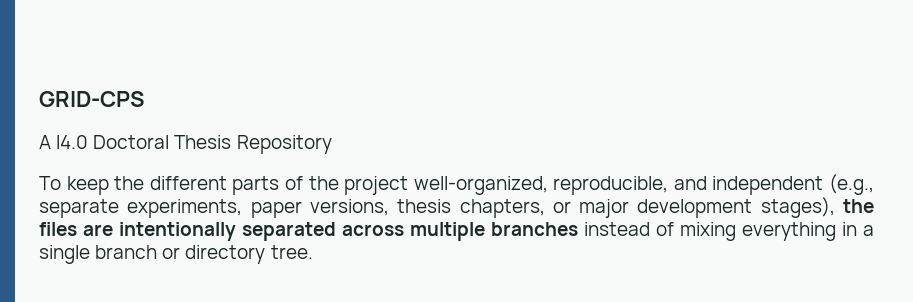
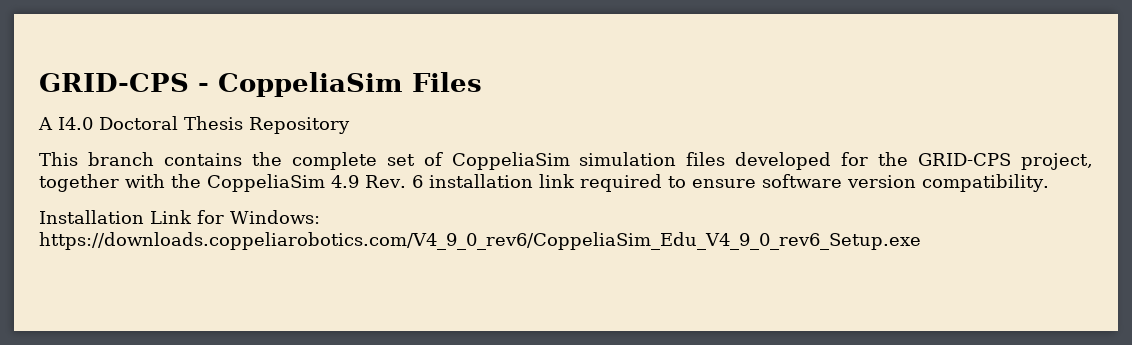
[39,91,144,107] GRID-CPS -> [39,72,482,97] GRID-CPS - CoppeliaSim Files
[39,174,875,195] [39,197,874,218] [39,222,874,241] [39,245,313,264] To keep the different parts of the project well-organized, reproducible, and independent (e.g., separate experiments, paper versions, thesis chapters, or major development stages), the files are intentionally separated across multiple branches instead of mixing everything in a single branch or directory tree. -> [39,152,1093,170] [39,174,1049,192] [39,210,320,224] [39,232,921,250] This branch contains the complete set of CoppeliaSim simulation files developed for the GRID-CPS project, together with the CoppeliaSim 4.9 Rev. 6 installation link required to ensure software version compatibility. // Installation Link for Windows: https://downloads.coppeliarobotics.com/V4_9_0_rev6/CoppeliaSim_Edu_V4_9_0_rev6_Setup.exe

